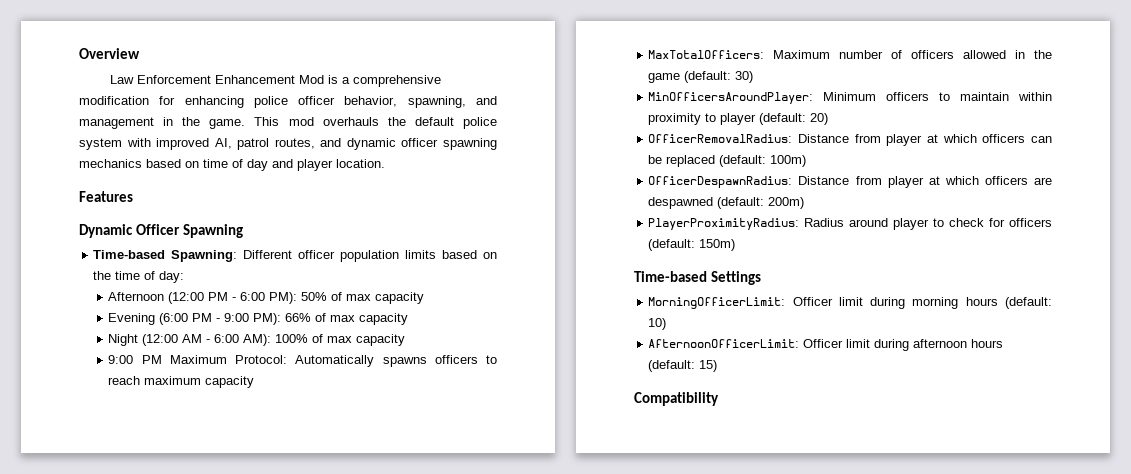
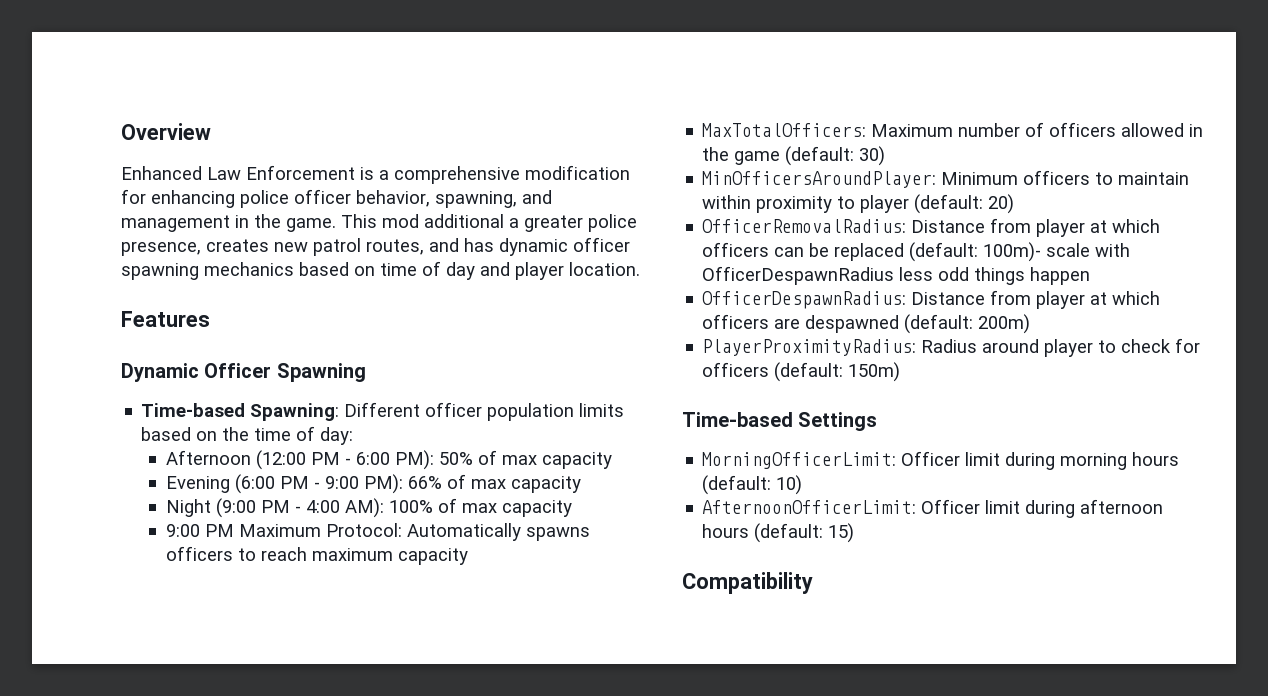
(140, 53) none -> [121,166,202,180] Enhanced
[215,75,325,84] Enhancement Mod -> (355, 172) none
[322,117,497,129] [79,138,232,150] overhauls the default police system with improved AI, -> [424,214,637,232] [121,239,308,256] additional a greater police presence, creates new
(342, 142) none -> [464,238,494,252] has
[142,334,240,346] (12:00 AM - 6:00 -> [215,498,340,518] (9:00 PM - 4:00
[770,155,807,167] 100m) -> [983,242,1131,262] [702,266,1091,285] 100m)- scale with OfficerDespawnRadius less odd things happen

